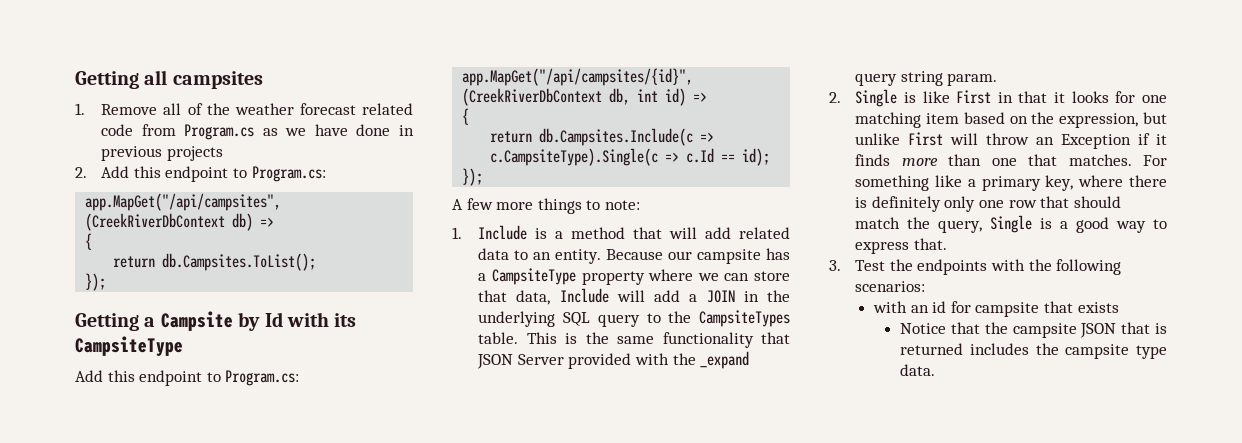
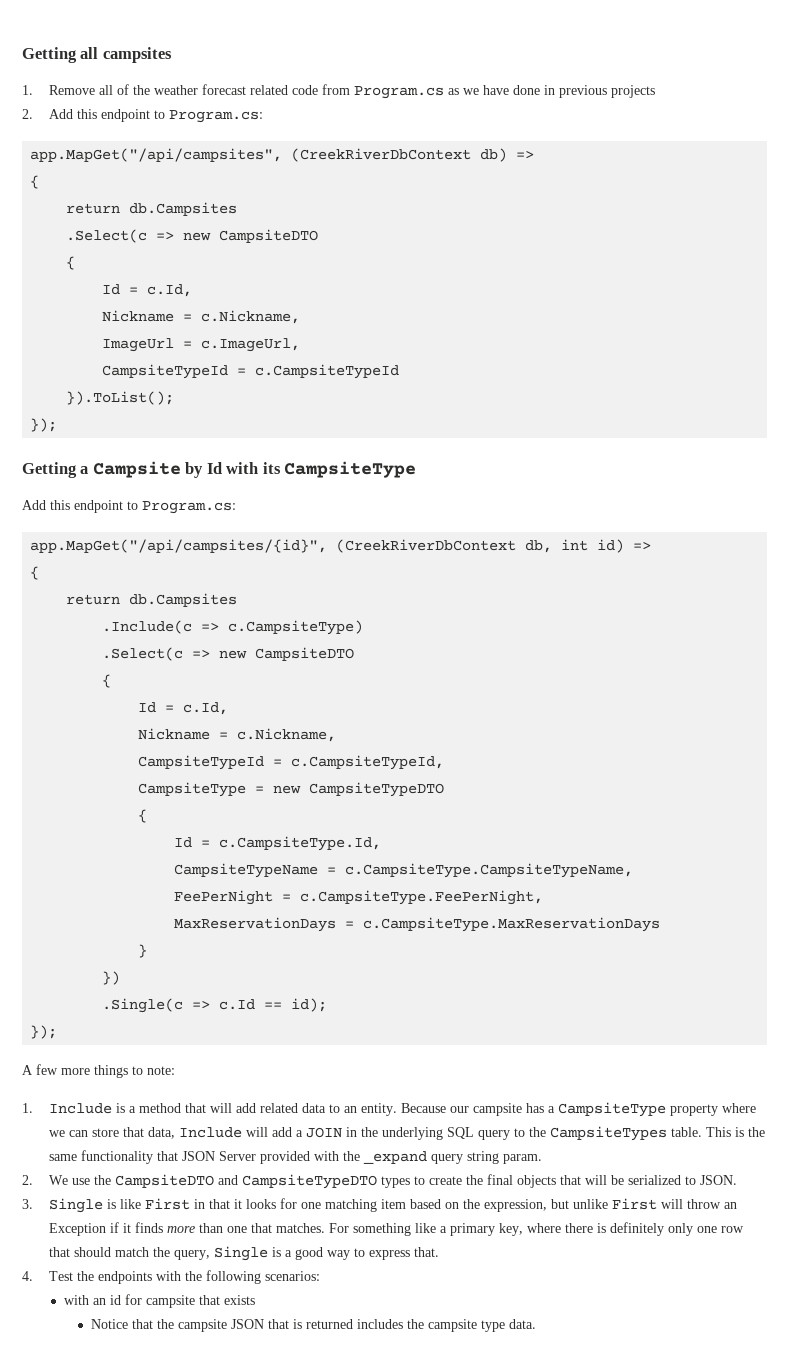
[162,253,317,271] db.Campsites.ToList(); -> [129,202,238,216] [66,229,319,243] [66,256,76,270] [102,284,193,297] [102,310,301,324] [102,338,301,352] [102,364,400,379] [66,391,175,405] db.Campsites // .Select(c => new CampsiteDTO // { // Id = c.Id, // Nickname = c.Nickname, // ImageUrl = c.ImageUrl, // CampsiteTypeId = c.CampsiteTypeId // }).ToList();
[539,128,715,146] [490,148,659,166] db.Campsites.Include(c => c.CampsiteType).Single(c -> [129,593,238,607] [102,620,364,635] [102,647,355,661] [102,674,112,688] [138,702,229,715] [138,728,337,742] [138,755,445,770] [138,782,445,797] [138,809,148,823] [174,836,382,851] [174,863,634,878] [174,890,544,905] [174,917,661,932] [138,944,148,958] [102,971,121,985] [102,998,184,1013] db.Campsites // .Include(c => c.CampsiteType) // .Select(c => new CampsiteDTO // { // Id = c.Id, // Nickname = c.Nickname, // CampsiteTypeId = c.CampsiteTypeId, // CampsiteType = new CampsiteTypeDTO // { // Id = c.CampsiteType.Id, // CampsiteTypeName = c.CampsiteType.CampsiteTypeName, // FeePerNight = c.CampsiteType.FeePerNight, // MaxReservationDays = c.CampsiteType.MaxReservationDays // } // }) // .Single(c
(841, 97) none -> [48,1174,737,1189] [22,1199,33,1209] We use the CampsiteDTO and CampsiteTypeDTO types to create the final objects that will be serialized to JSON. // 3.
[829,260,841,271] 3. -> [22,1271,33,1281] 4.

